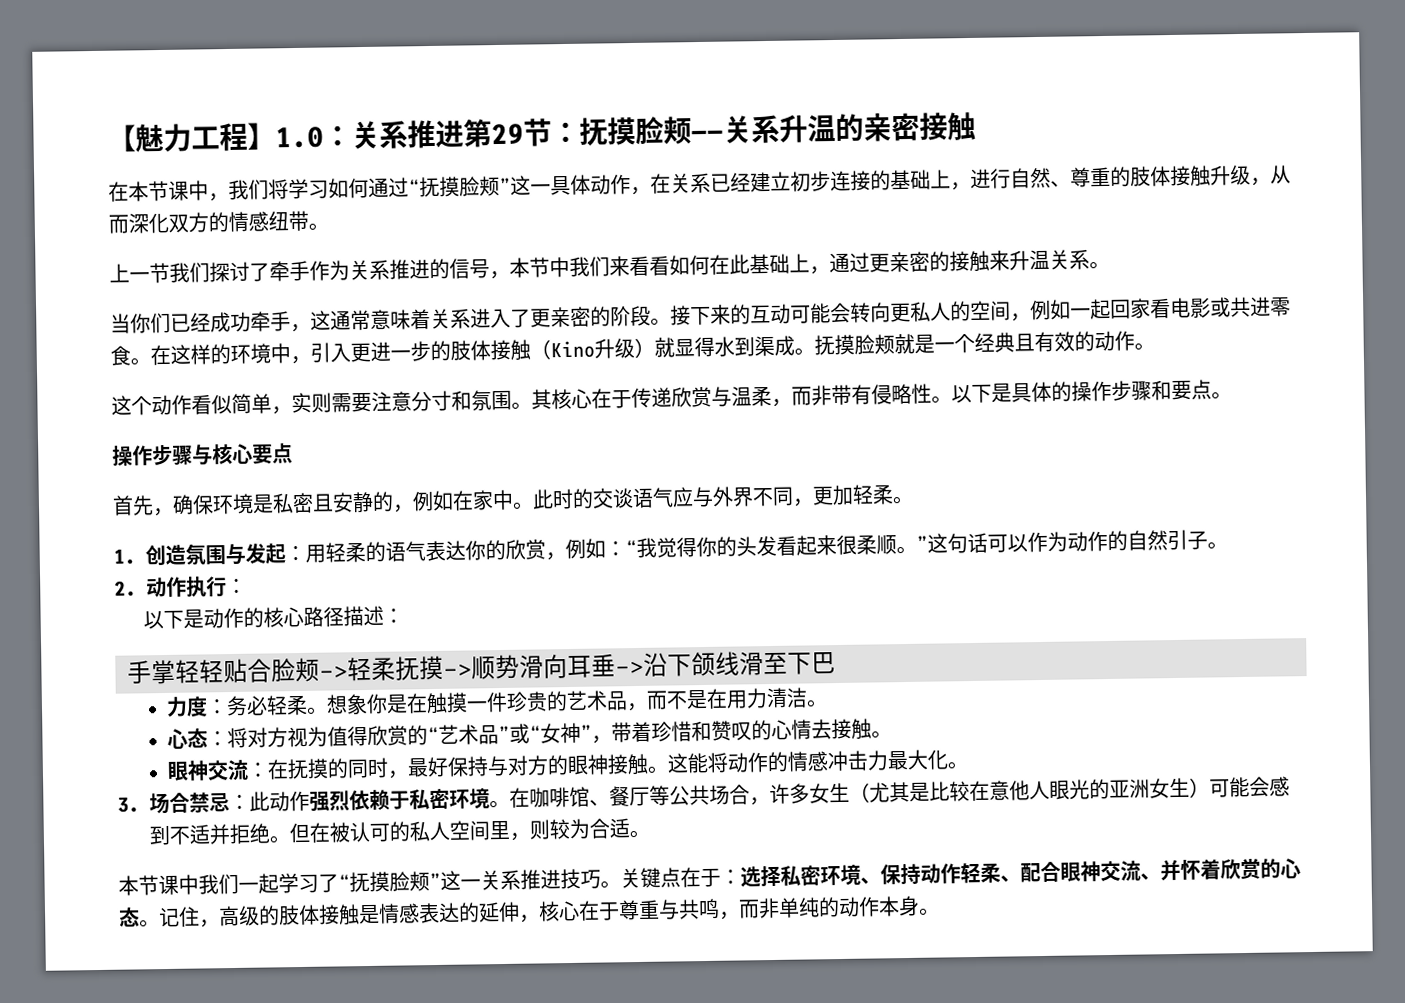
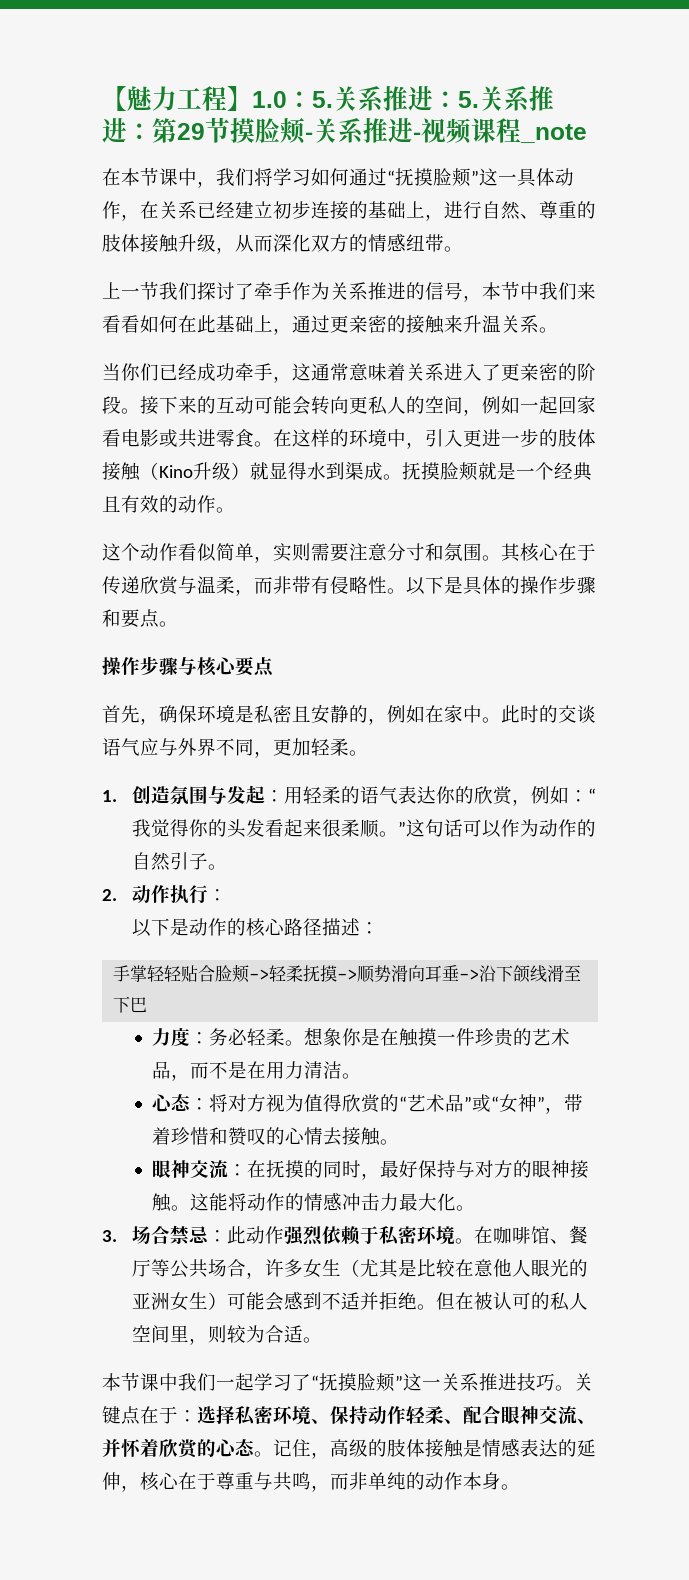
[351,111,976,150] 关系推进第29节：抚摸脸颊——关系升温的亲密接触 -> [312,86,554,112] [102,117,587,145] 5.关系推进：5.关系推进：第29节摸脸颊-关系推进-视频课程_note

